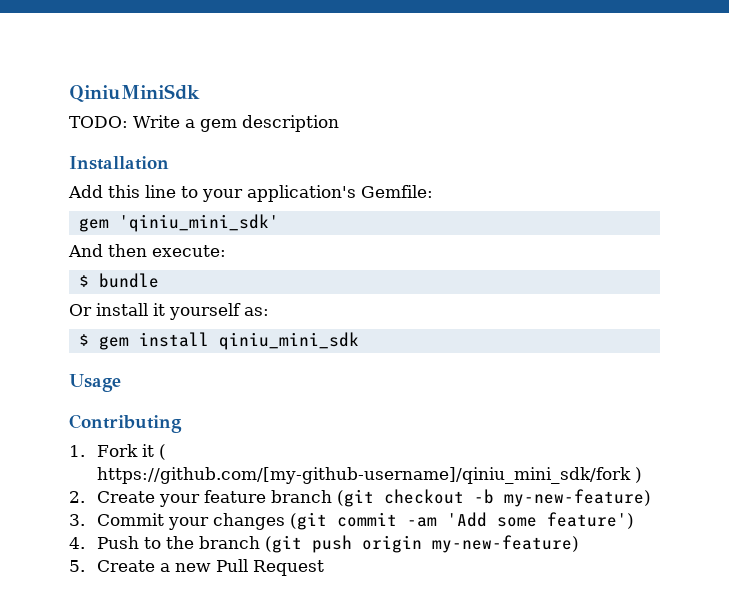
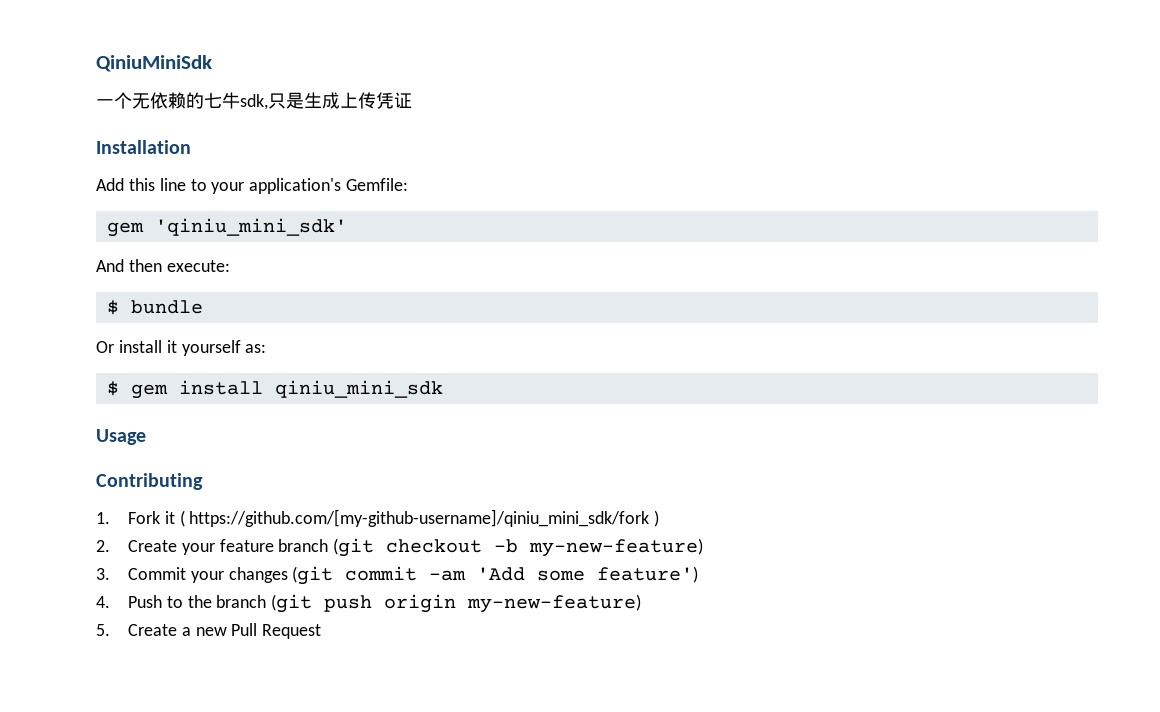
[69,115,339,132] TODO: Write a gem description -> [96,92,412,110] 一个无依赖的七牛sdk,只是生成上传凭证

